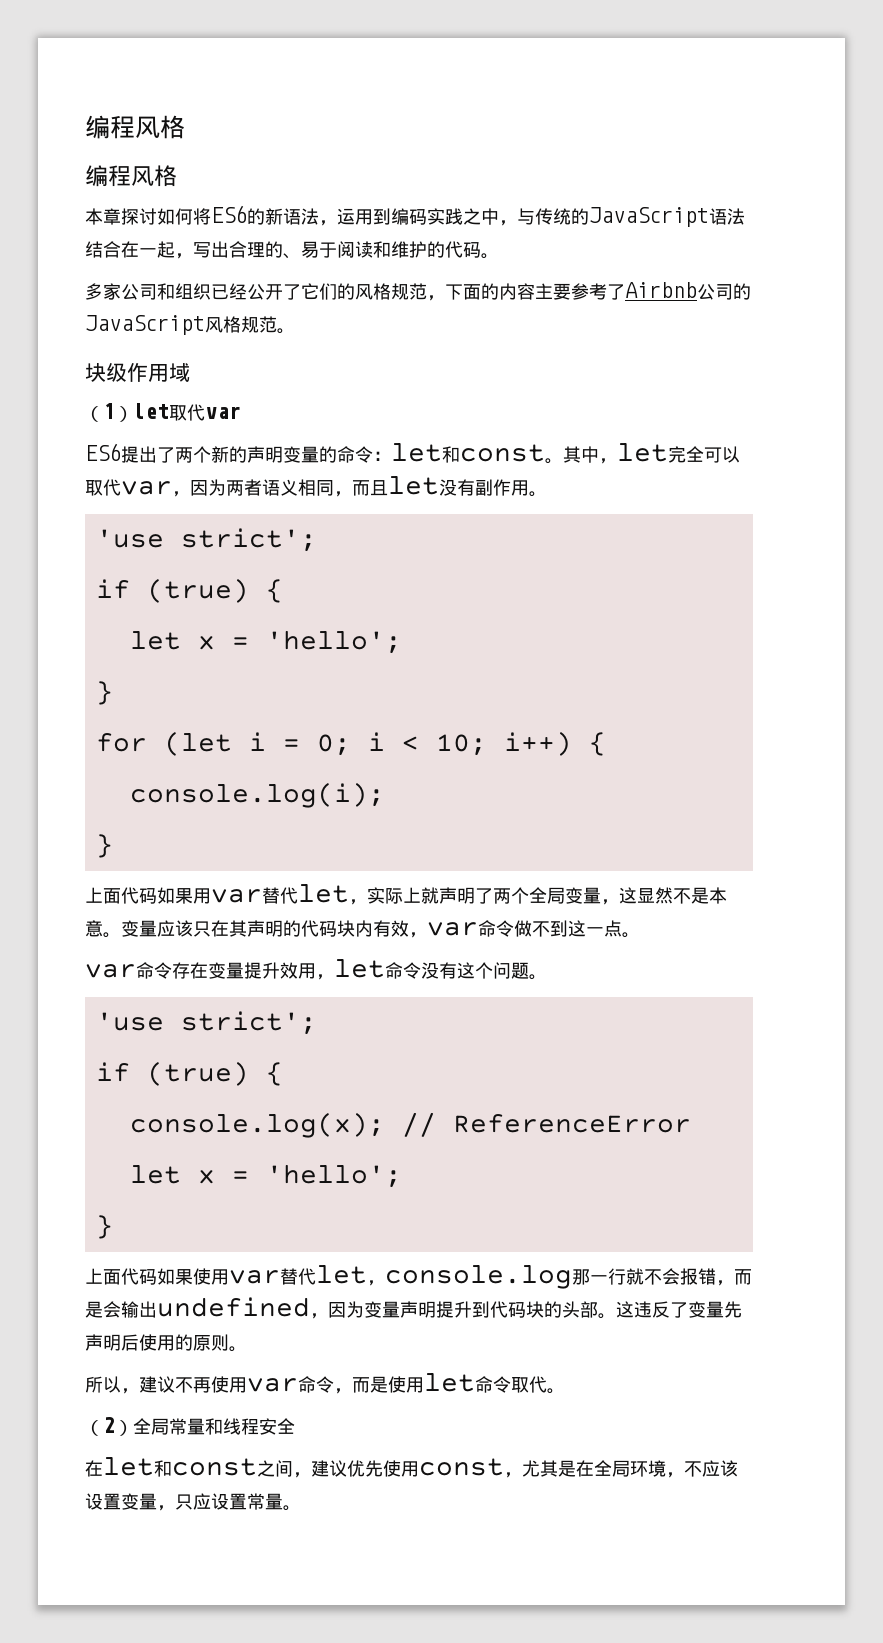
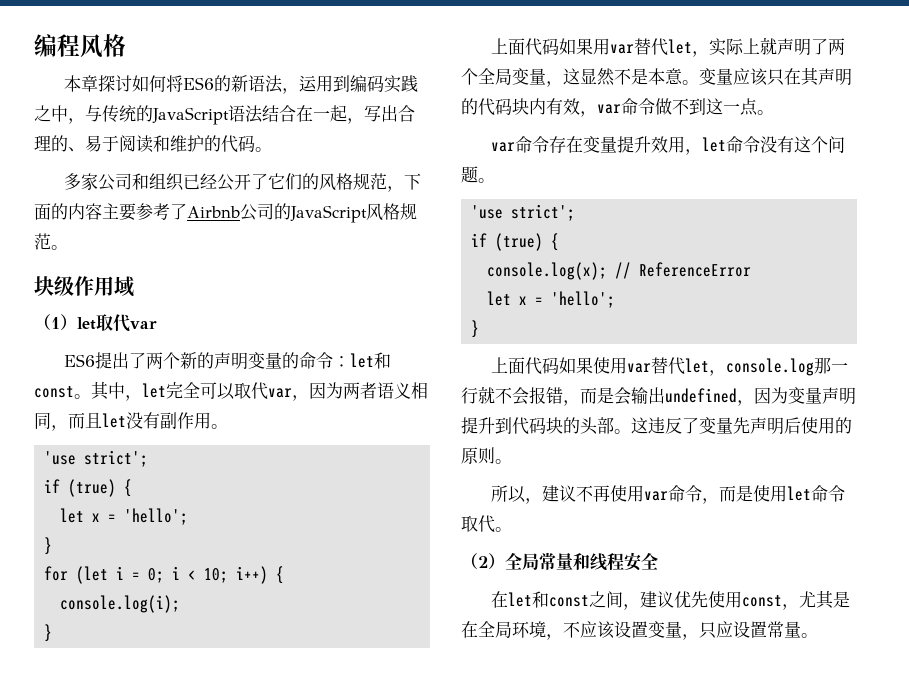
[85,115,185,139] [85,165,177,187] 编程风格 // 编程风格 -> [34,34,126,58] 编程风格

